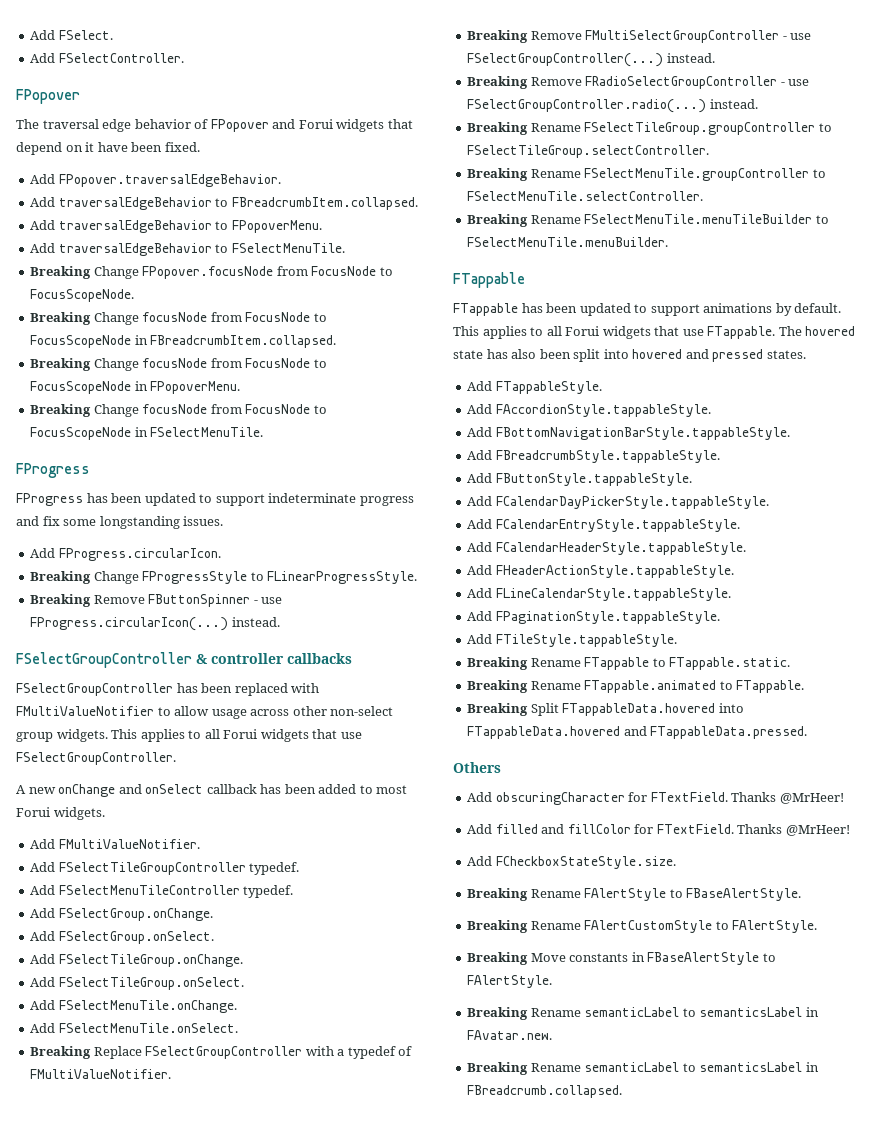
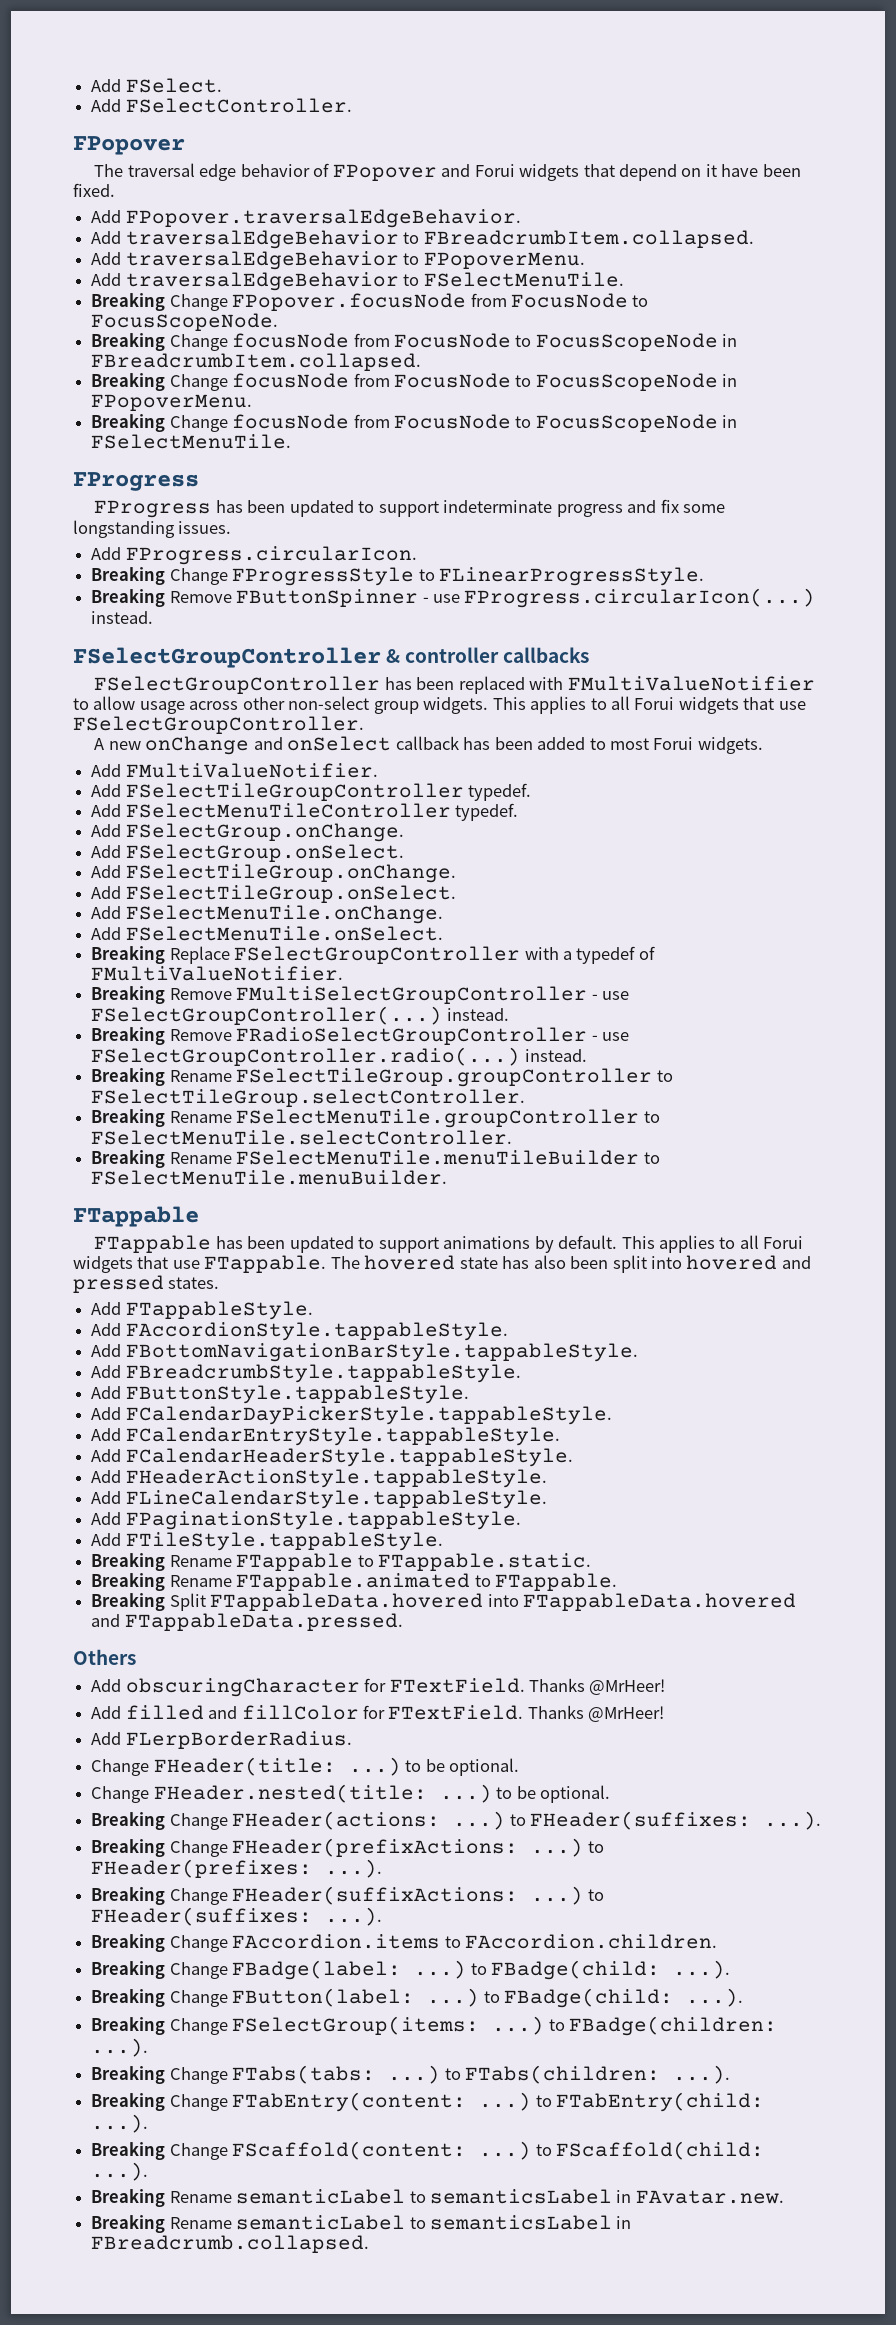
[495,856,676,869] [467,888,802,901] [467,920,818,933] [467,952,776,965] [467,975,553,988] FCheckboxStateStyle.size. // Breaking Rename FAlertStyle to FBaseAlertStyle. // Breaking Rename FAlertCustomStyle to FAlertStyle. // Breaking Move constants in FBaseAlertStyle to FAlertStyle. -> [125,1731,352,1749] [91,1757,519,1776] [91,1784,610,1803] [91,1811,821,1830] [91,1838,604,1857] [91,1859,383,1878] [91,1886,604,1905] [91,1907,383,1926] [91,1934,717,1952] [91,1960,730,1980] [91,1988,743,2008] [91,2016,777,2036] [91,2038,149,2057] [91,2065,730,2084] [91,2092,764,2112] [91,2114,149,2133] [91,2141,764,2160] [91,2162,149,2181] FLerpBorderRadius. // Change FHeader(title: ...) to be optional. // Change FHeader.nested(title: ...) to be optional. // Breaking Change FHeader(actions: ...) to FHeader(suffixes: ...). // Breaking Change FHeader(prefixActions: ...) to FHeader(prefixes: ...). // Breaking Change FHeader(suffixActions: ...) to FHeader(suffixes: ...). // Breaking Change FAccordion.items to FAccordion.children. // Breaking Change FBadge(label: ...) to FBadge(child: ...). // Breaking Change FButton(label: ...) to FBadge(child: ...). // Breaking Change FSelectGroup(items: ...) to FBadge(children: ...). // Breaking Change FTabs(tabs: ...) to FTabs(children: ...). // Breaking Change FTabEntry(content: ...) to FTabEntry(child: ...). // Breaking Change FScaffold(content: ...) to FScaffold(child: ...).

